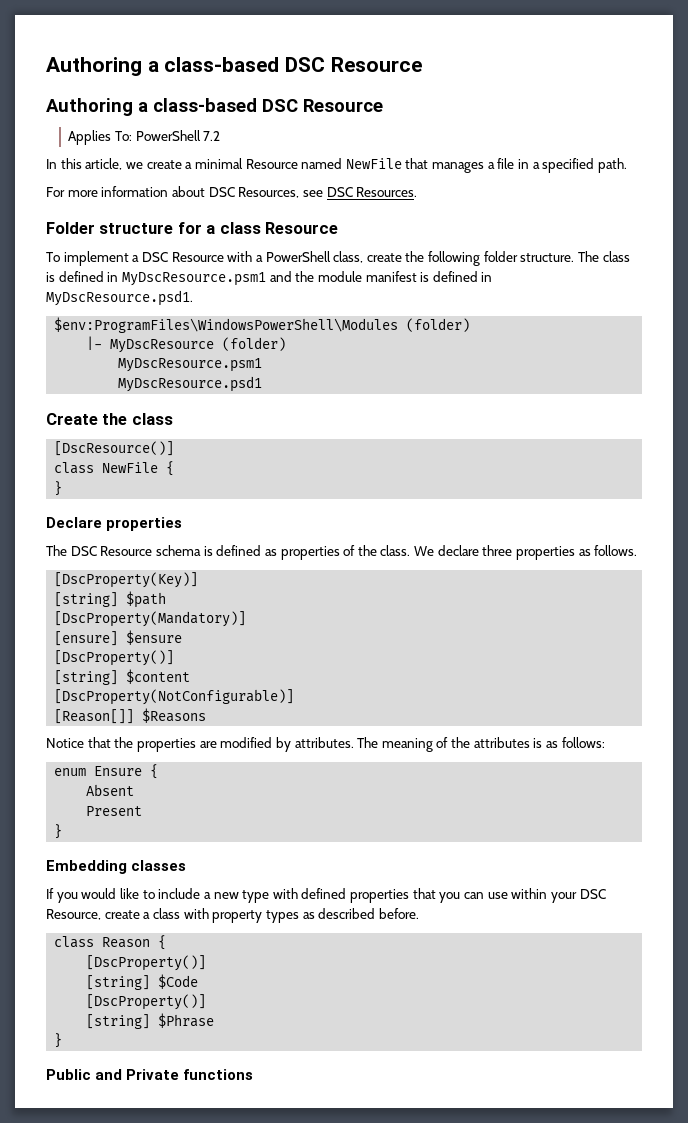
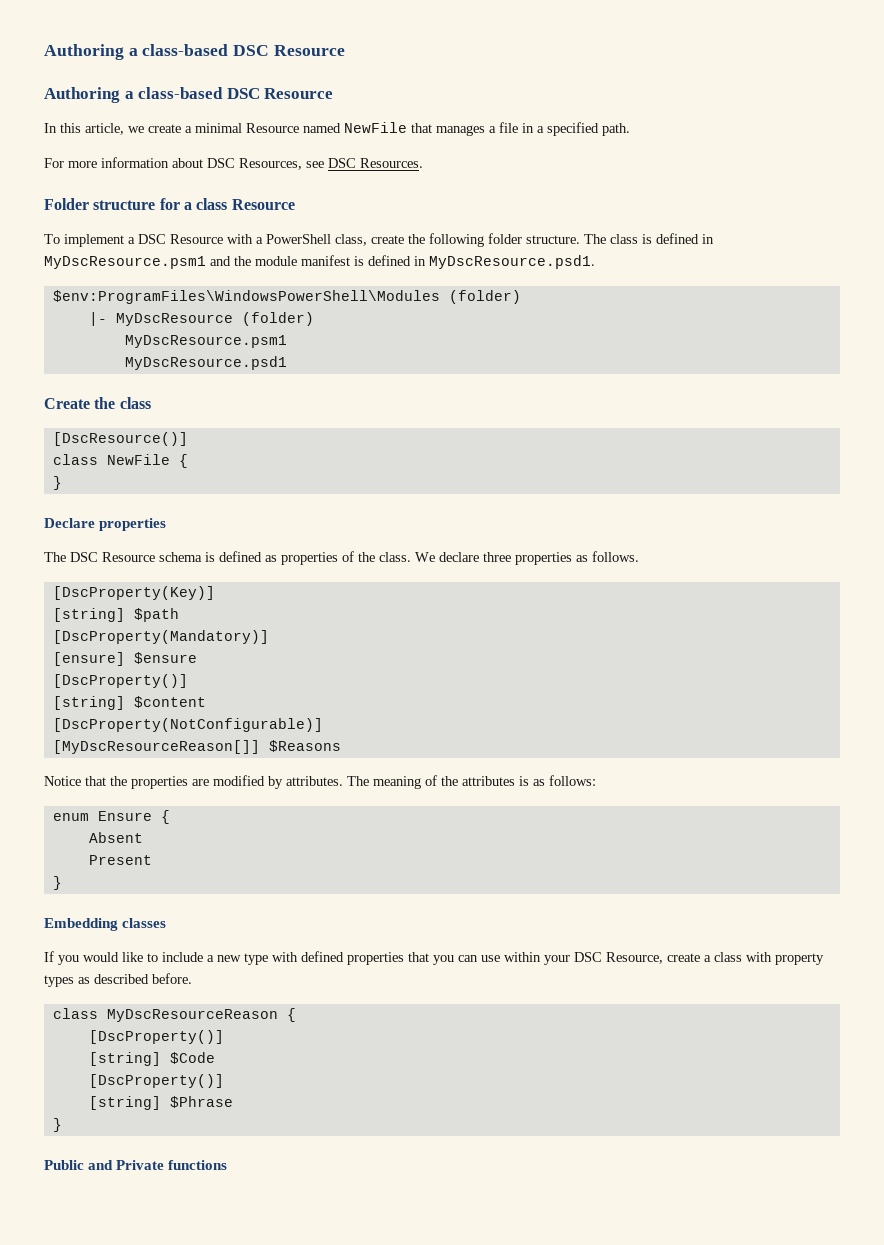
[68,130,221,145] // Applies To: PowerShell 7.2 -> (334, 93) none
[54,709,135,724] [Reason[]] -> [52,740,260,754] [MyDscResourceReason[]]
[102,937,151,948] Reason -> [106,1009,278,1022] MyDscResourceReason

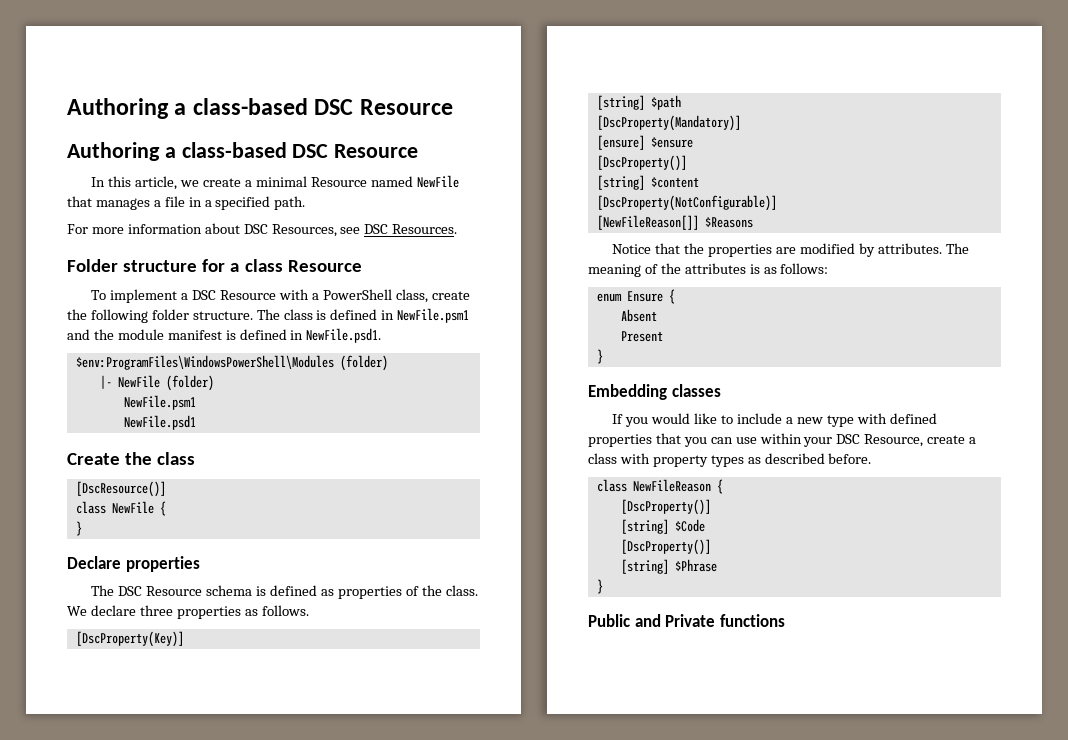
[44,256,206,269] MyDscResource.psm1 -> [397,308,470,323] NewFile.psm1
[429,255,595,269] MyDscResource.psd1. -> [306,328,382,343] NewFile.psd1.
[115,312,314,326] [124,335,287,348] [124,356,287,370] MyDscResource (folder) // MyDscResource.psm1 // MyDscResource.psd1 -> [117,375,214,391] [123,395,196,410] [123,415,196,430] NewFile (folder) // NewFile.psm1 // NewFile.psd1
[52,740,260,754] [MyDscResourceReason[]] -> [596,215,699,230] [NewFileReason[]]
[106,1009,278,1022] MyDscResourceReason -> [632,479,711,492] NewFileReason

